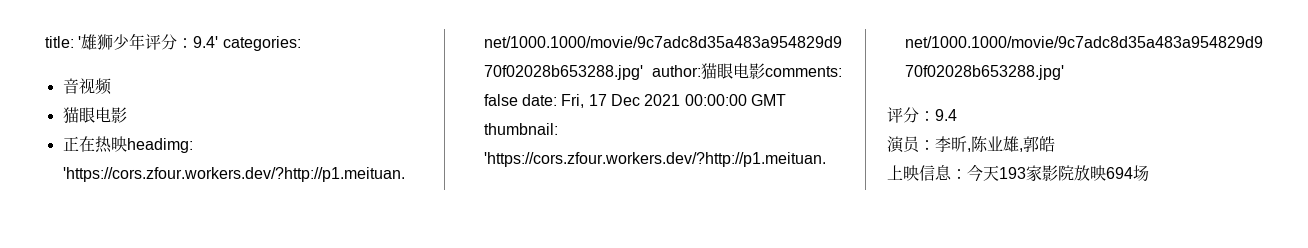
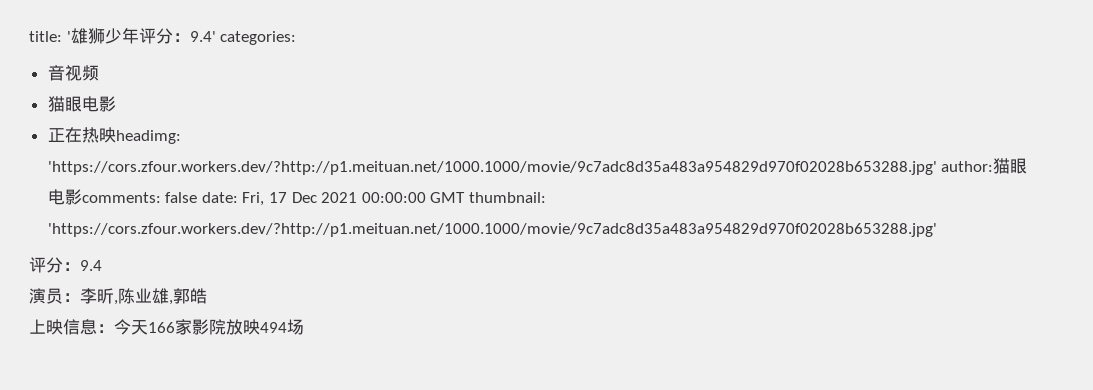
[999,167,1026,179] 193 -> [148,322,175,333] 166
[1106,167,1133,179] 694 -> [260,322,287,333] 494

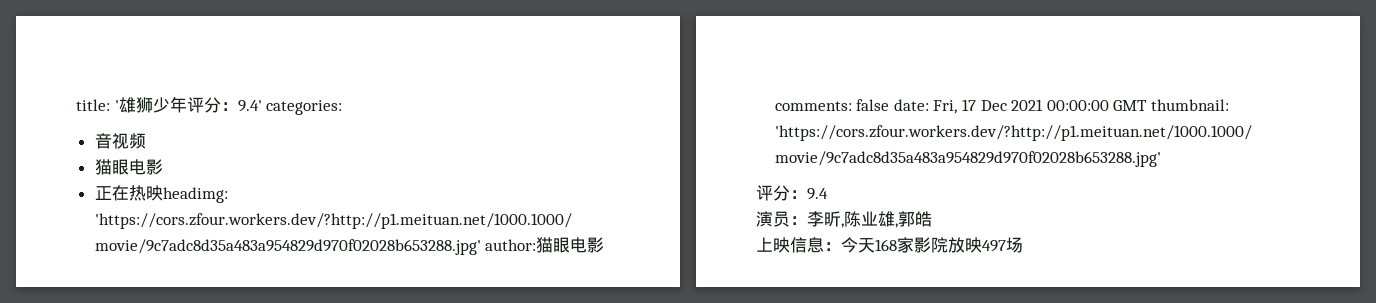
[148,322,175,333] 166 -> [875,239,897,251] 168
[260,322,287,333] 494 -> [982,240,1006,252] 497

